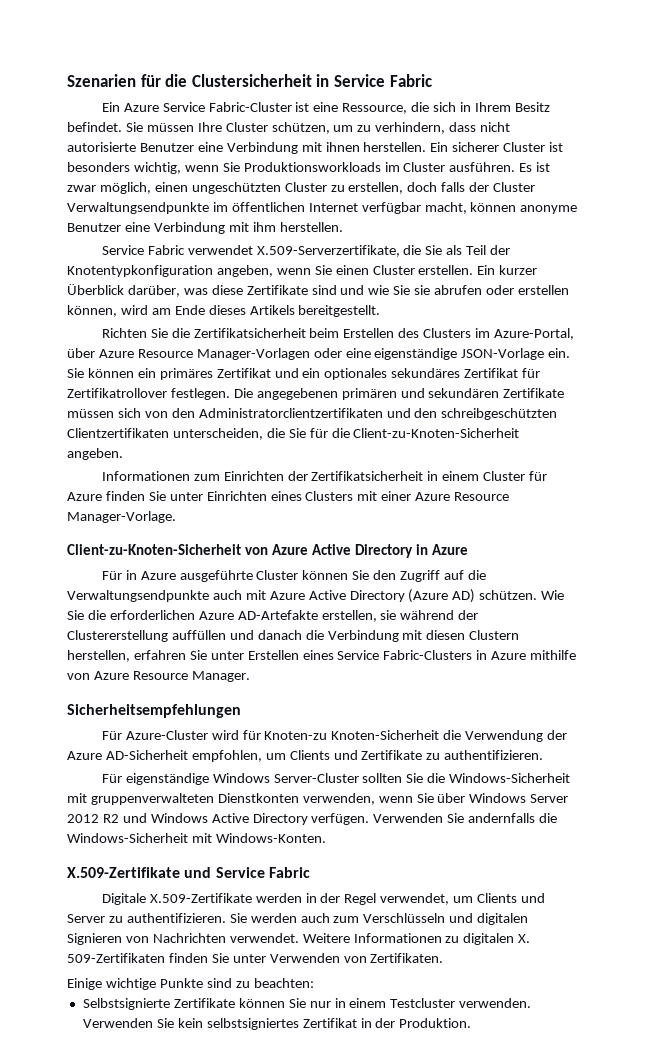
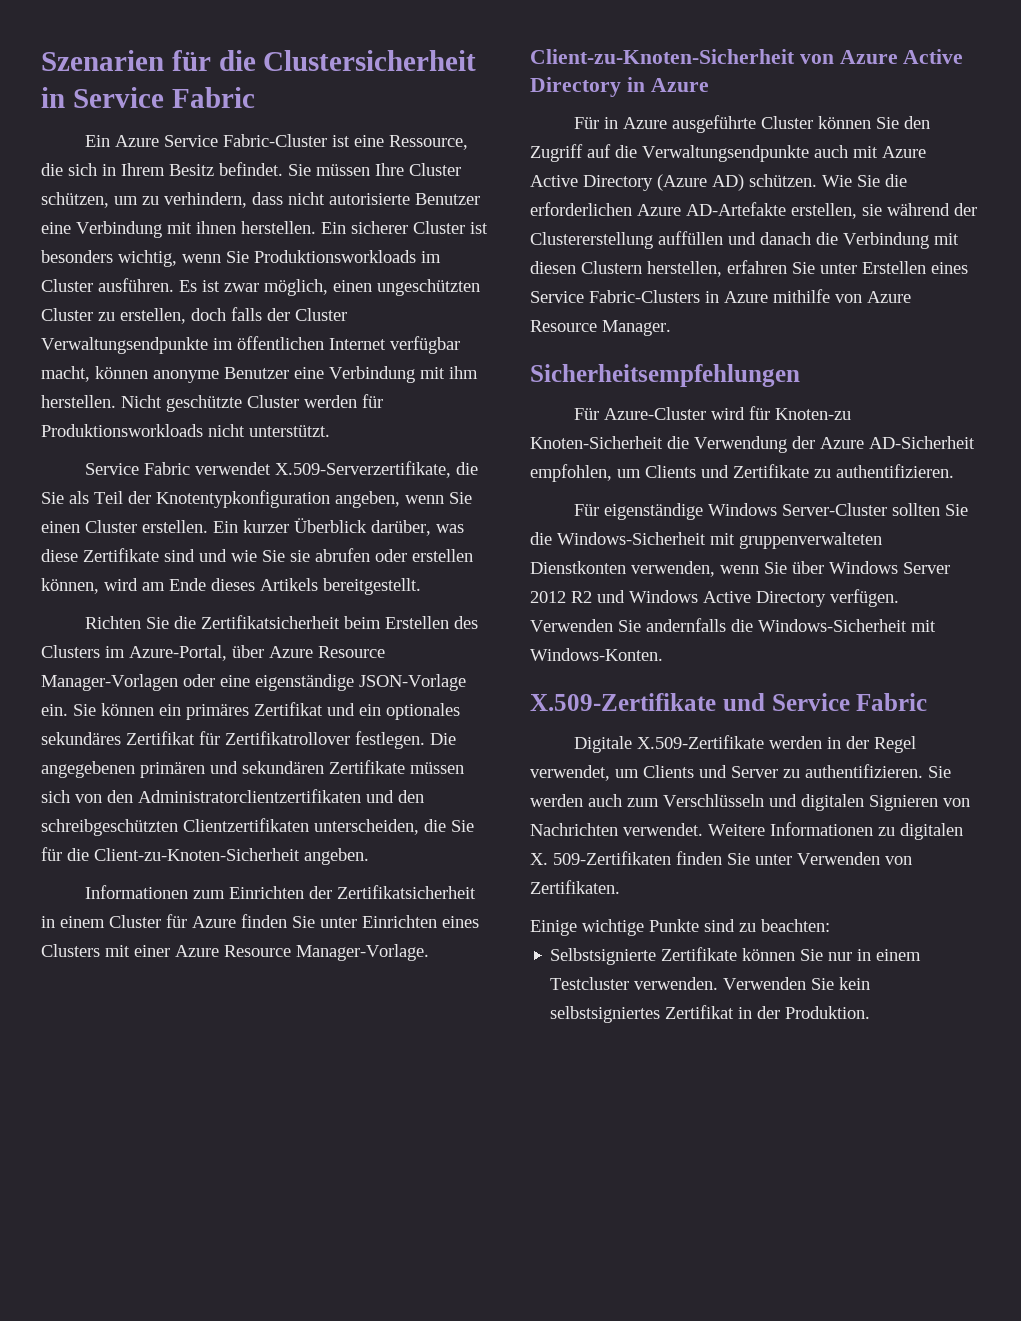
(343, 227) none -> [121,394,383,412] [41,424,330,437] Nicht geschützte Cluster werden für Produktionsworkloads nicht unterstützt.

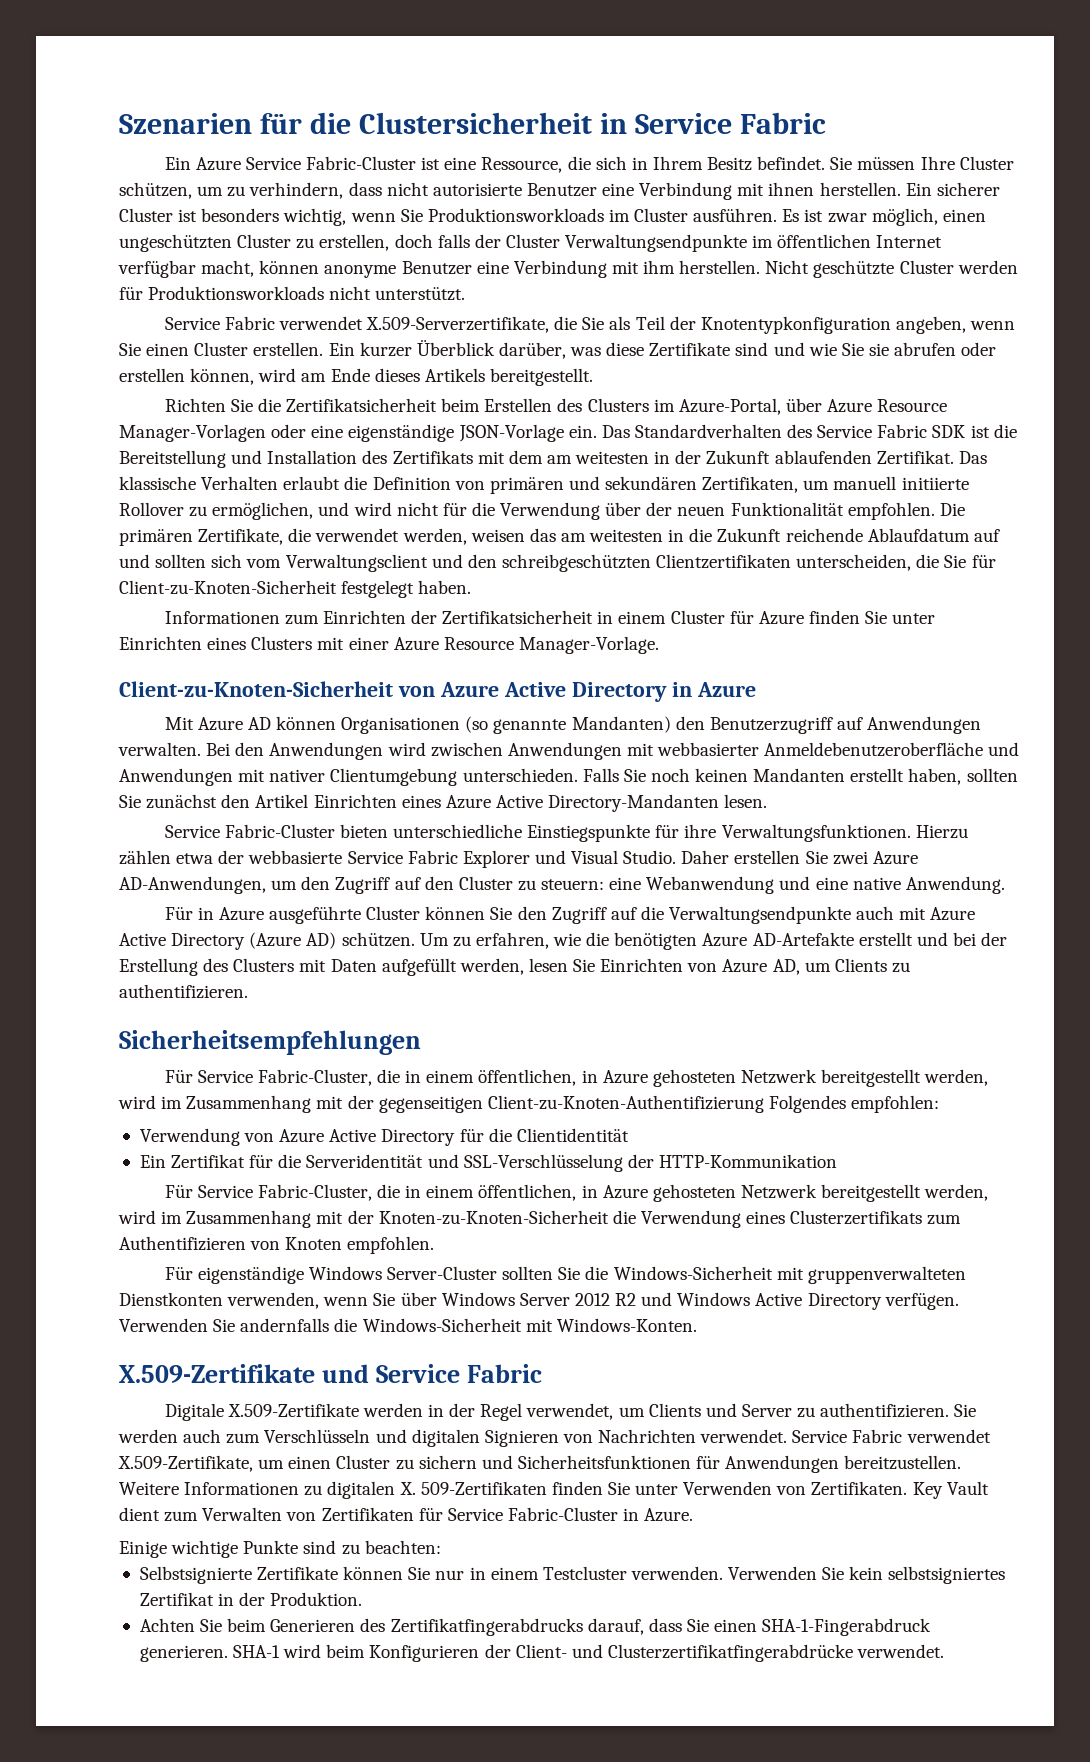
[73,702,460,720] [41,731,456,749] [41,760,464,778] [41,789,361,803] Sie können ein primäres Zertifikat und ein optionales sekundäres Zertifikat für Zertifikatrollover festlegen. Die angegebenen primären und sekundären Zertifikate müssen sich von den Administratorclientzertifikaten -> [601,424,1017,438] [119,450,987,468] [119,476,969,494] [119,502,965,520] [119,528,1000,546] [119,554,428,572] Das Standardverhalten des Service Fabric SDK ist die Bereitstellung und Installation des Zertifikats mit dem am weitesten in der Zukunft ablaufenden Zertifikat. Das klassische Verhalten erlaubt die Definition von primären und sekundären Zertifikaten, um manuell initiierte Rollover zu ermöglichen, und wird nicht für die Verwendung über der neuen Funktionalität empfohlen. Die primären Zertifikate, die verwendet werden, weisen das am weitesten in die Zukunft reichende Ablaufdatum auf und sollten sich vom Verwaltungsclient
[67,848,369,865] die Client-zu-Knoten-Sicherheit angeben. -> [119,580,472,598] Client-zu-Knoten-Sicherheit festgelegt haben.
(709, 85) none -> [164,716,982,734] [118,742,1020,760] [119,768,1018,786] [119,794,768,812] [164,824,968,842] [119,850,918,868] [119,876,1005,894] // Mit Azure AD können Organisationen (so genannte Mandanten) den Benutzerzugriff auf Anwendungen verwalten. Bei den Anwendungen wird zwischen Anwendungen mit webbasierter Anmeldebenutzeroberfläche und Anwendungen mit nativer Clientumgebung unterschieden. Falls Sie noch keinen Mandanten erstellt haben, sollten Sie zunächst den Artikel Einrichten eines Azure Active Directory-Mandanten lesen. // Service Fabric-Cluster bieten unterschiedliche Einstiegspunkte für ihre Verwaltungsfunktionen. Hierzu zählen etwa der webbasierte Service Fabric Explorer und Visual Studio. Daher erstellen Sie zwei Azure AD-Anwendungen, um den Zugriff auf den Cluster zu steuern: eine Webanwendung und eine native Anwendung.
[822,174,907,187] [530,202,977,219] [530,231,959,249] [530,260,968,277] [530,289,911,303] [530,320,671,336] [530,364,800,387] [574,406,852,420] [530,436,975,453] [530,464,954,482] Wie Sie die erforderlichen Azure AD-Artefakte erstellen, sie während der Clustererstellung auffüllen und danach die Verbindung mit diesen Clustern herstellen, erfahren Sie unter Erstellen eines Service Fabric-Clusters in Azure mithilfe von Azure Resource Manager. // Sicherheitsempfehlungen // Für Azure-Cluster wird für Knoten-zu Knoten-Sicherheit die Verwendung der Azure AD-Sicherheit empfohlen, um Clients und Zertifikate zu authentifizieren. -> [419,932,1008,950] [119,958,910,976] [119,984,248,999] [119,1030,421,1055] [164,1069,989,1087] [118,1095,940,1113] [139,1128,629,1146] [139,1154,837,1172] [164,1184,989,1202] [118,1210,962,1228] [119,1236,435,1254] Um zu erfahren, wie die benötigten Azure AD-Artefakte erstellt und bei der Erstellung des Clusters mit Daten aufgefüllt werden, lesen Sie Einrichten von Azure AD, um Clients zu authentifizieren. // Sicherheitsempfehlungen // Für Service Fabric-Cluster, die in einem öffentlichen, in Azure gehosteten Netzwerk bereitgestellt werden, wird im Zusammenhang mit der gegenseitigen Client-zu-Knoten-Authentifizierung Folgendes empfohlen: // Verwendung von Azure Active Directory für die Clientidentität // Ein Zertifikat für die Serveridentität und SSL-Verschlüsselung der HTTP-Kommunikation // Für Service Fabric-Cluster, die in einem öffentlichen, in Azure gehosteten Netzwerk bereitgestellt werden, wird im Zusammenhang mit der Knoten-zu-Knoten-Sicherheit die Verwendung eines Clusterzertifikats zum Authentifizieren von Knoten empfohlen.
(703, 829) none -> [792,1429,991,1443] [118,1455,962,1473] Service Fabric verwendet X.509-Zertifikate, um einen Cluster zu sichern und Sicherheitsfunktionen für Anwendungen bereitzustellen.
(620, 887) none -> [912,1481,989,1499] [119,1507,694,1522] Key Vault dient zum Verwalten von Zertifikaten für Service Fabric-Cluster in Azure.
(871, 1012) none -> [139,1618,932,1636] [139,1644,945,1662] // Achten Sie beim Generieren des Zertifikatfingerabdrucks darauf, dass Sie einen SHA-1-Fingerabdruck generieren. SHA-1 wird beim Konfigurieren der Client- und Clusterzertifikatfingerabdrücke verwendet.

